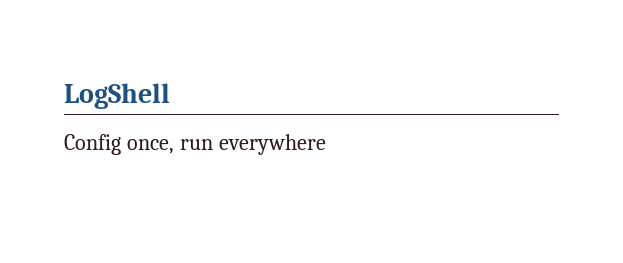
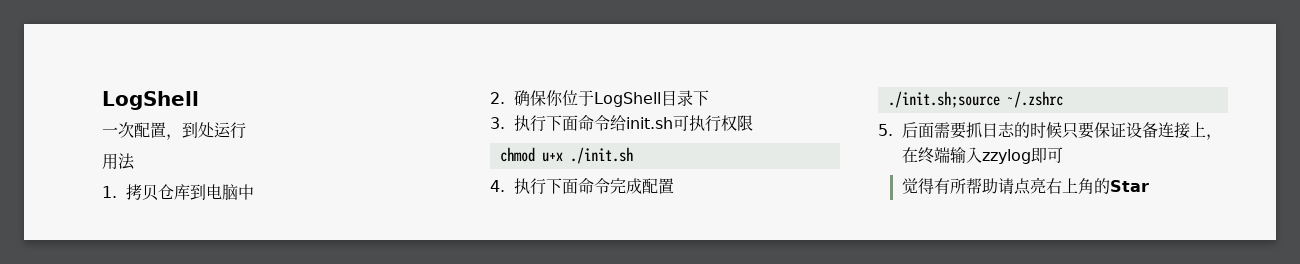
[64,134,326,155] Config once, run everywhere -> [102,122,246,140] [102,153,135,170] [102,184,254,201] [490,90,709,107] [490,115,753,132] [499,147,633,164] [490,178,674,195] [887,91,1063,108] [878,122,1222,140] [901,147,1063,164] [901,177,1149,195] 一次配置，到处运行 // 用法 // 1.拷贝仓库到电脑中 // 2.确保你位于LogShell目录下 // 3.执行下面命令给init.sh可执行权限 // chmod u+x ./init.sh // 4.执行下面命令完成配置 // ./init.sh;source ~/.zshrc // 5.后面需要抓日志的时候只要保证设备连接上，在终端输入zzylog即可 // 觉得有所帮助请点亮右上角的Star

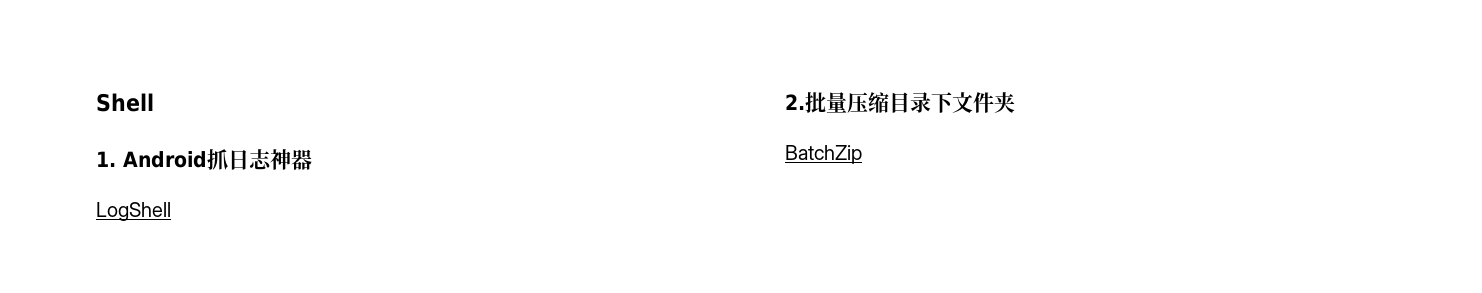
[102,91,199,110] [102,122,246,140] [102,153,135,170] [102,184,254,201] [490,90,709,107] [490,115,753,132] [499,147,633,164] [490,178,674,195] [887,91,1063,108] [878,122,1222,140] [901,147,1063,164] [901,177,1149,195] LogShell // 一次配置，到处运行 // 用法 // 1.拷贝仓库到电脑中 // 2.确保你位于LogShell目录下 // 3.执行下面命令给init.sh可执行权限 // chmod u+x ./init.sh // 4.执行下面命令完成配置 // ./init.sh;source ~/.zshrc // 5.后面需要抓日志的时候只要保证设备连接上，在终端输入zzylog即可 // 觉得有所帮助请点亮右上角的Star -> [96,93,154,112] [96,149,312,170] [96,202,171,221] [785,92,1015,113] [785,145,862,164] Shell // 1. Android抓日志神器 // LogShell // 2.批量压缩目录下文件夹 // BatchZip

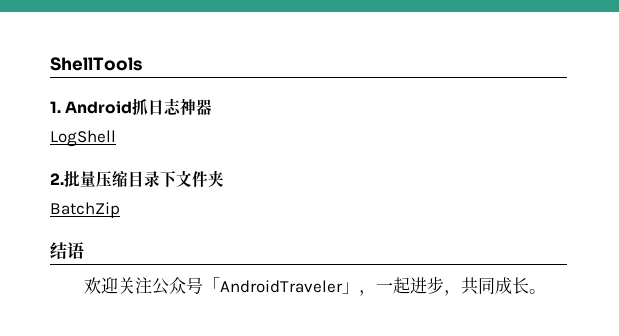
[96,93,154,112] Shell -> [50,57,142,71] ShellTools
(862, 154) none -> [50,242,84,260] [84,276,547,296] // 结语 // 欢迎关注公众号「AndroidTraveler」，一起进步，共同成长。

